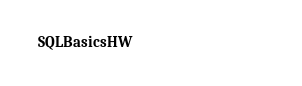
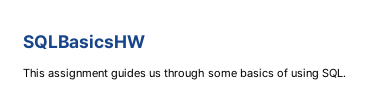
(133, 42) none -> [23,68,346,80] // This assignment guides us through some basics of using SQL.

